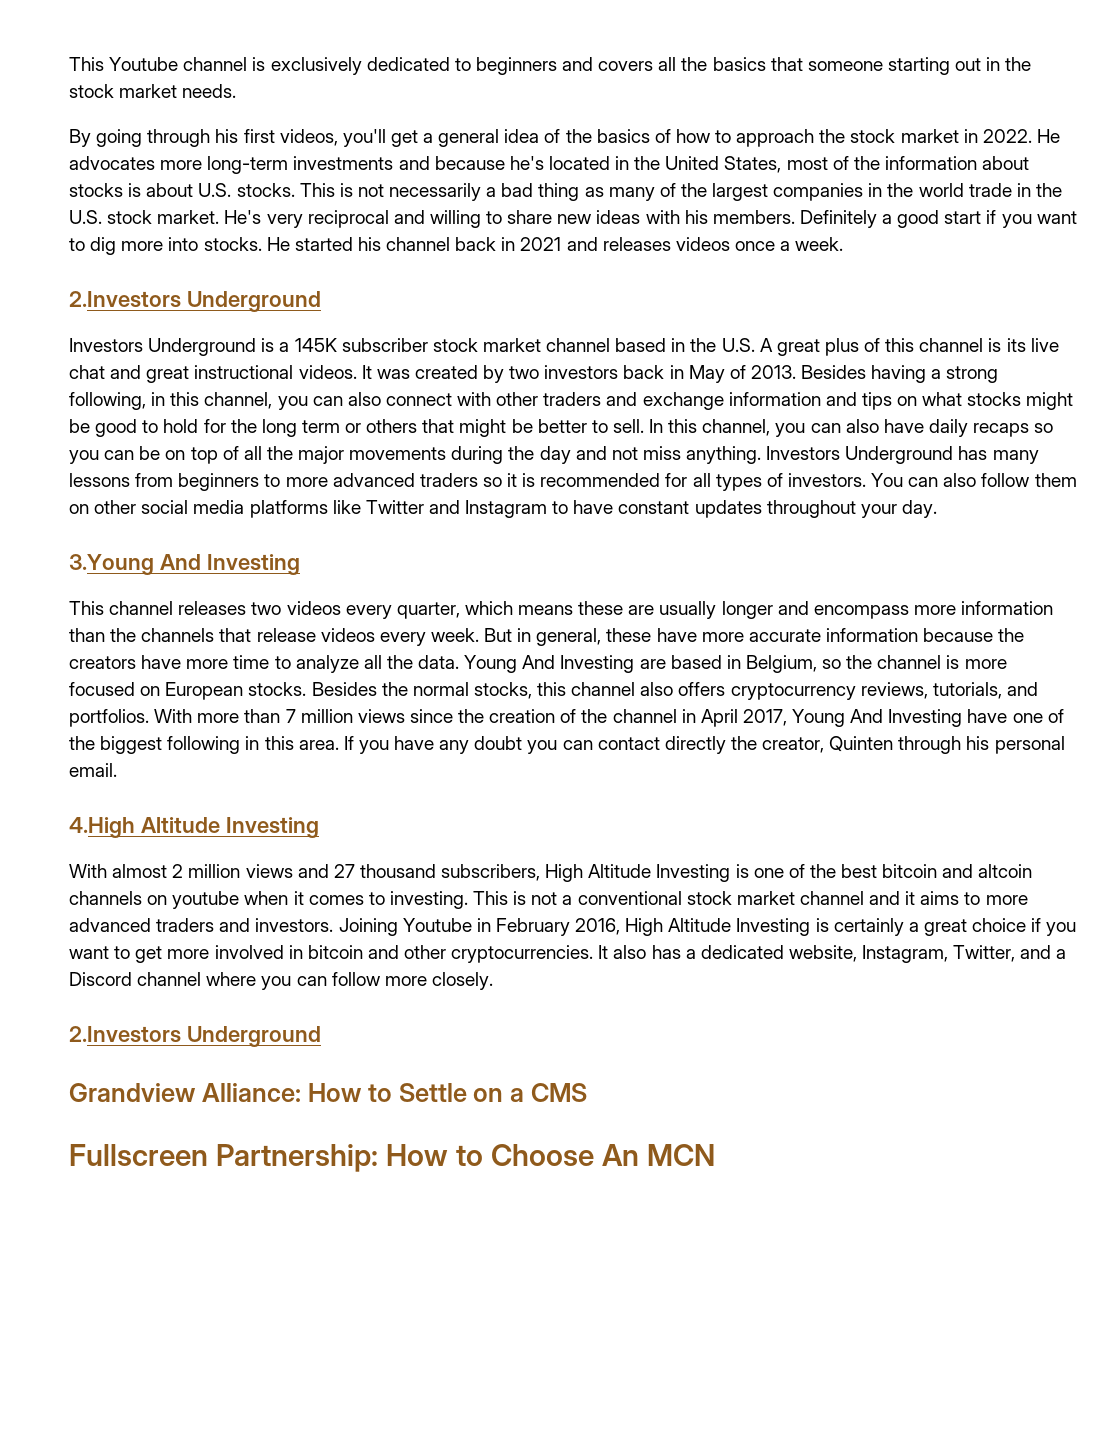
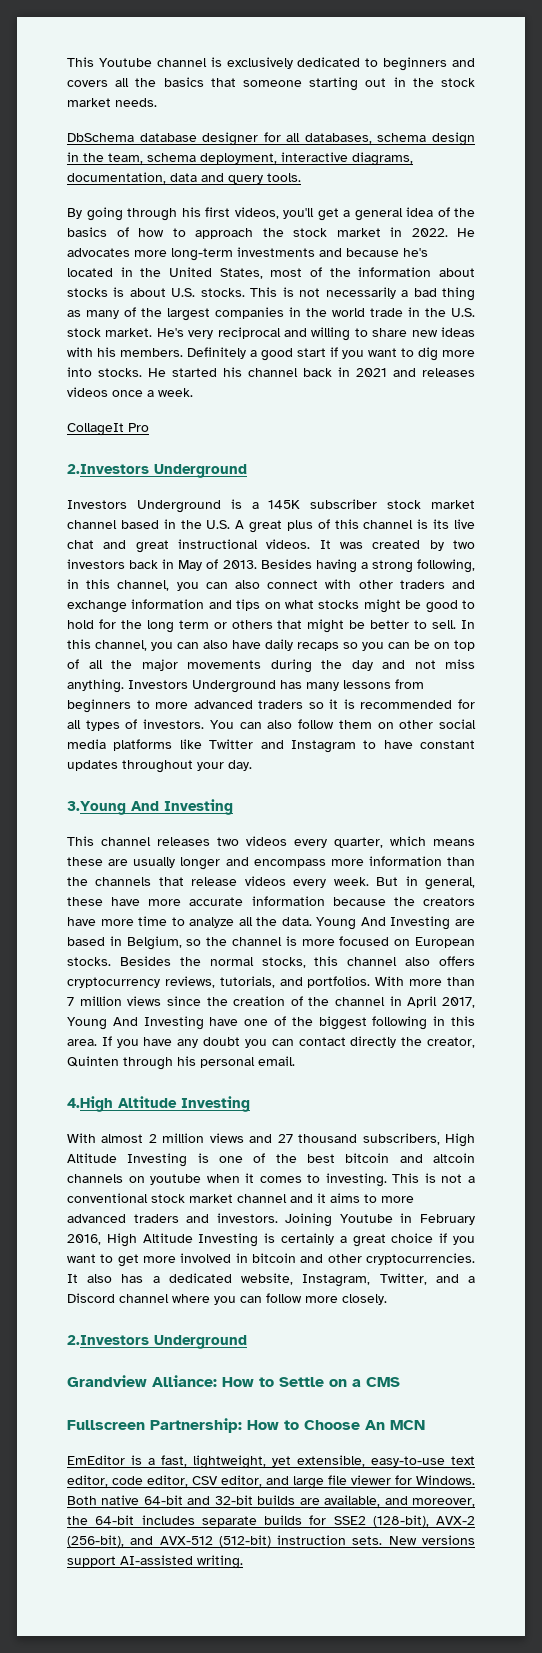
(237, 91) none -> [67,132,475,146] [67,152,413,166] [67,172,301,184] // DbSchema database designer for all databases, schema design in the team, schema deployment, interactive diagrams, documentation, data and query tools.
(844, 244) none -> [67,423,149,436] // CollageIt Pro
(715, 1155) none -> [67,1455,475,1469] [67,1475,475,1489] [67,1495,476,1507] [67,1515,475,1527] [67,1535,475,1547] [67,1555,243,1569] // EmEditor is a fast, lightweight, yet extensible, easy-to-use text editor, code editor, CSV editor, and large file viewer for Windows. Both native 64-bit and 32-bit builds are available, and moreover, the 64-bit includes separate builds for SSE2 (128-bit), AVX-2 (256-bit), and AVX-512 (512-bit) instruction sets. New versions support AI-assisted writing.

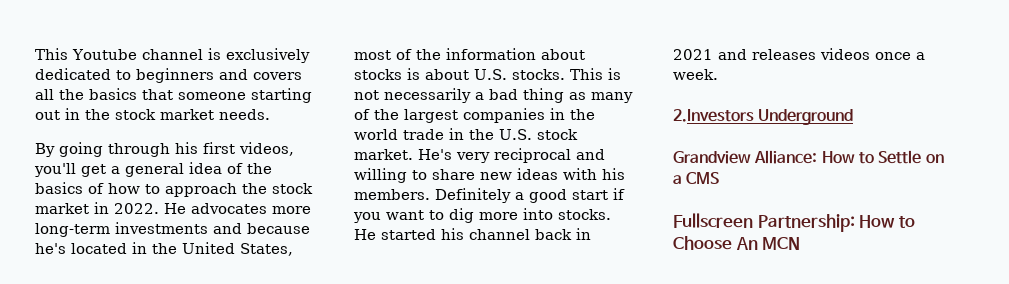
[67,132,475,146] [67,152,413,166] [67,172,301,184] // DbSchema database designer for all databases, schema design in the team, schema deployment, interactive diagrams, documentation, data and query tools. -> (270, 114) none
[67,423,149,436] [67,464,247,478] [67,499,475,513] [67,519,476,533] [67,539,475,553] [67,559,475,573] [67,579,475,591] [67,599,475,613] [67,619,475,633] [67,639,475,651] [67,659,475,673] [67,679,424,693] [67,699,475,713] [67,719,477,731] [67,739,475,753] [67,760,252,773] [67,799,233,815] [67,836,475,848] [67,856,475,870] [67,876,476,890] [67,896,476,906] [67,916,475,930] [67,936,476,950] [67,956,475,968] [67,976,475,988] [67,996,475,1008] [67,1016,476,1030] [67,1036,475,1048] [67,1056,295,1070] [67,1096,250,1112] [67,1133,476,1147] [67,1153,475,1167] [67,1173,475,1187] [67,1193,414,1203] [67,1213,475,1227] [67,1233,476,1247] [67,1253,475,1267] [67,1273,476,1287] [67,1293,387,1305] // CollageIt Pro // 2.Investors Underground // Investors Underground is a 145K subscriber stock market channel based in the U.S. A great plus of this channel is its live chat and great instructional videos. It was created by two investors back in May of 2013. Besides having a strong following, in this channel, you can also connect with other traders and exchange information and tips on what stocks might be good to hold for the long term or others that might be better to sell. In this channel, you can also have daily recaps so you can be on top of all the major movements during the day and not miss anything. Investors Underground has many lessons from beginners to more advanced traders so it is recommended for all types of investors. You can also follow them on other social media platforms like Twitter and Instagram to have constant updates throughout your day. // 3.Young And Investing // This channel releases two videos every quarter, which means these are usually longer and encompass more information than the channels that release videos every week. But in general, these have more accurate information because the creators have more time to analyze all the data. Young And Investing are based in Belgium, so the channel is more focused on European stocks. Besides the normal stocks, this channel also offers cryptocurrency reviews, tutorials, and portfolios. With more than 7 million views since the creation of the channel in April 2017, Young And Investing have one of the biggest following in this area. If you have any doubt you can contact directly the creator, Quinten through his personal email. // 4.High Altitude Investing // With almost 2 million views and 27 thousand subscribers, High Altitude Investing is one of the best bitcoin and altcoin channels on youtube when it comes to investing. This is not a conventional stock market channel and it aims to more advanced traders and investors. Joining Youtube in February 2016, High Altitude Investing is certainly a great choice if you want to get more involved in bitcoin and other cryptocurrencies. It also has a dedicated website, Instagram, Twitter, and a Discord channel where you can follow more closely. -> (718, 74) none
[67,1455,475,1469] [67,1475,475,1489] [67,1495,476,1507] [67,1515,475,1527] [67,1535,475,1547] [67,1555,243,1569] // EmEditor is a fast, lightweight, yet extensible, easy-to-use text editor, code editor, CSV editor, and large file viewer for Windows. Both native 64-bit and 32-bit builds are available, and moreover, the 64-bit includes separate builds for SSE2 (128-bit), AVX-2 (256-bit), and AVX-512 (512-bit) instruction sets. New versions support AI-assisted writing. -> (801, 243) none

